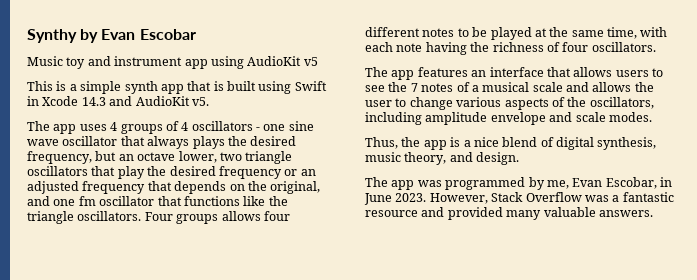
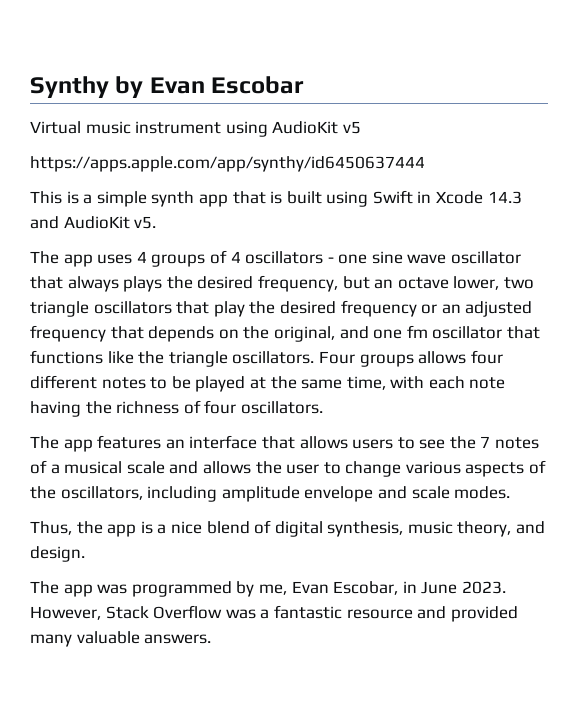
[27,56,208,69] Music toy and instrument app -> [30,121,222,134] Virtual music instrument
(318, 61) none -> [30,156,425,172] // https://apps.apple.com/app/synthy/id6450637444

